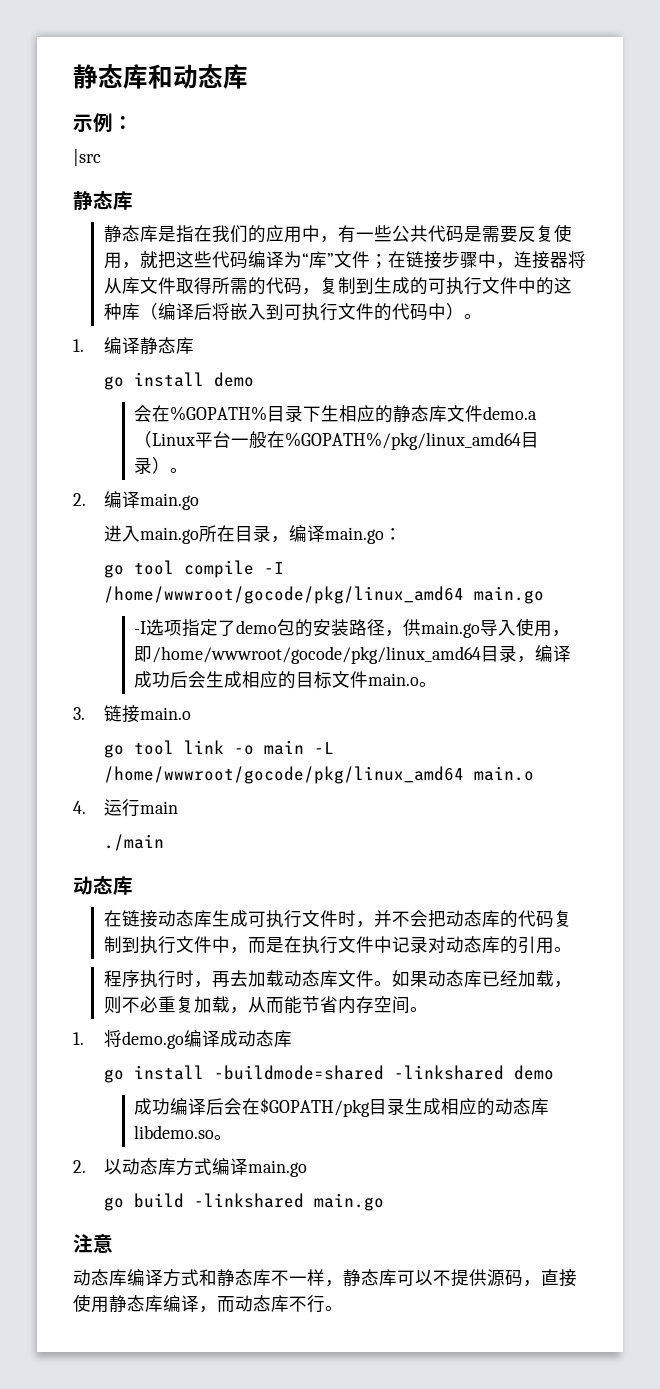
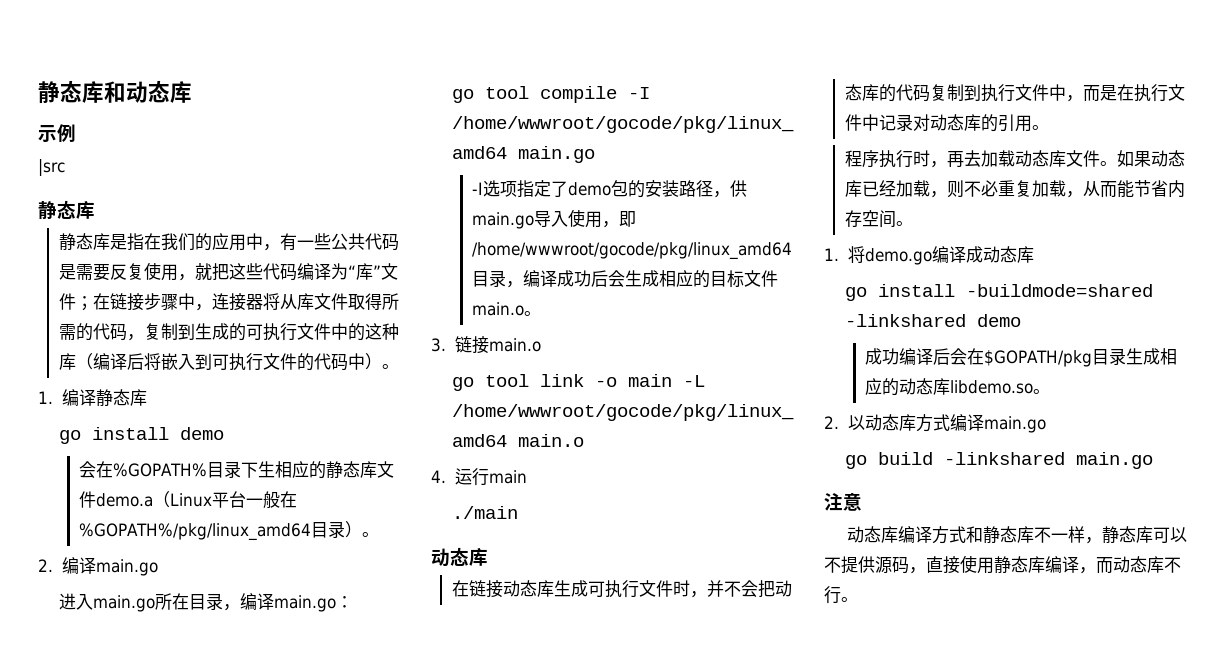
[113,116,133,130] ： -> (76, 133) none

